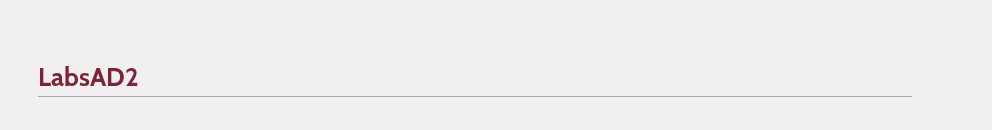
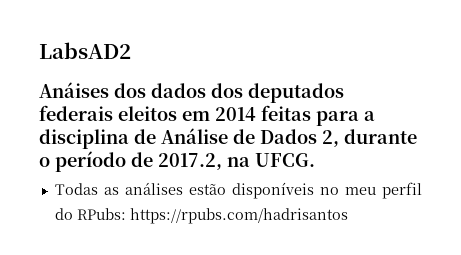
(139, 76) none -> [39,82,344,103] [39,105,375,126] [39,128,417,149] [39,151,315,172] [54,182,423,199] [54,208,348,224] // Anáises dos dados dos deputados federais eleitos em 2014 feitas para a disciplina de Análise de Dados 2, durante o período de 2017.2, na UFCG. // Todas as análises estão disponíveis no meu perfil do RPubs: https://rpubs.com/hadrisantos

